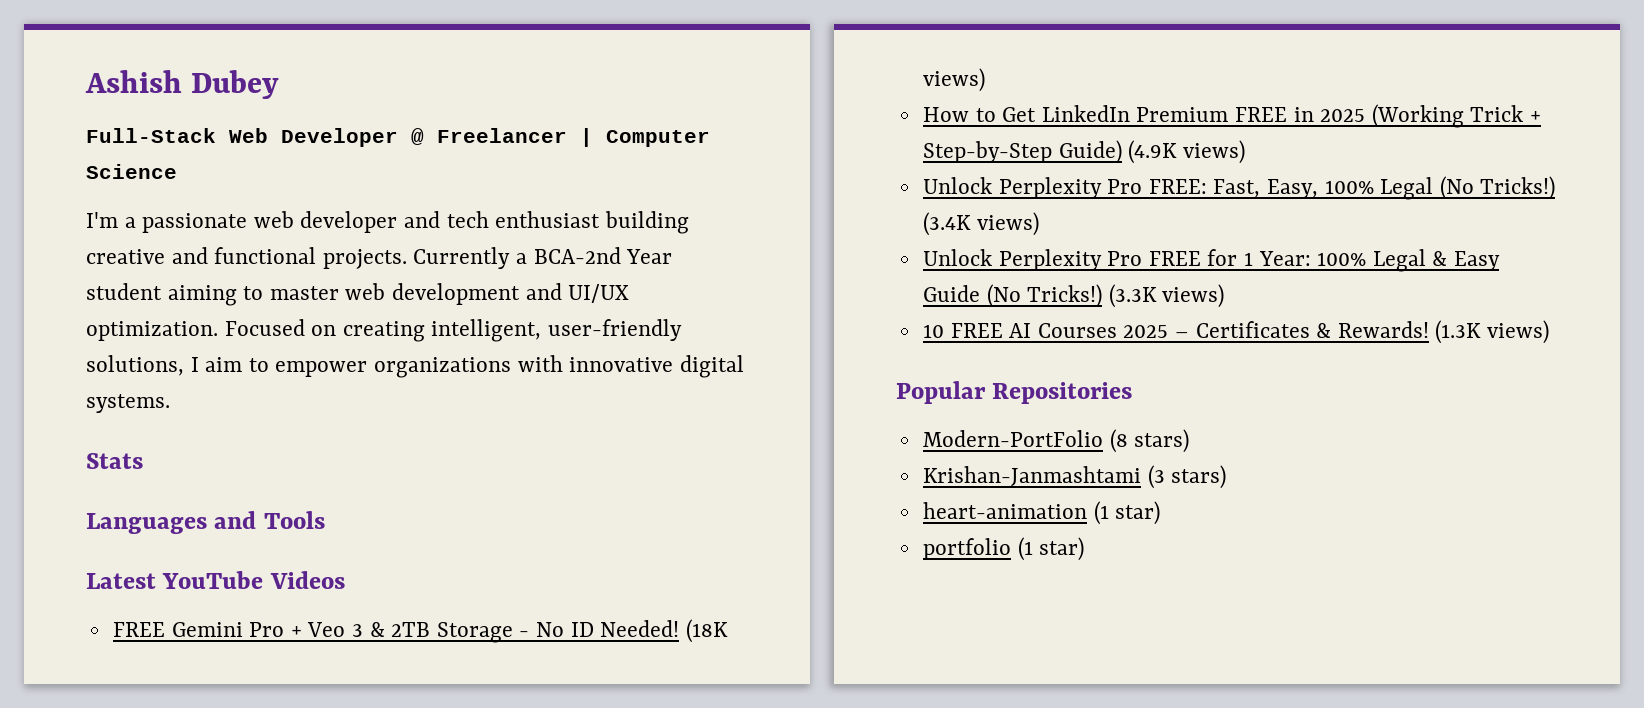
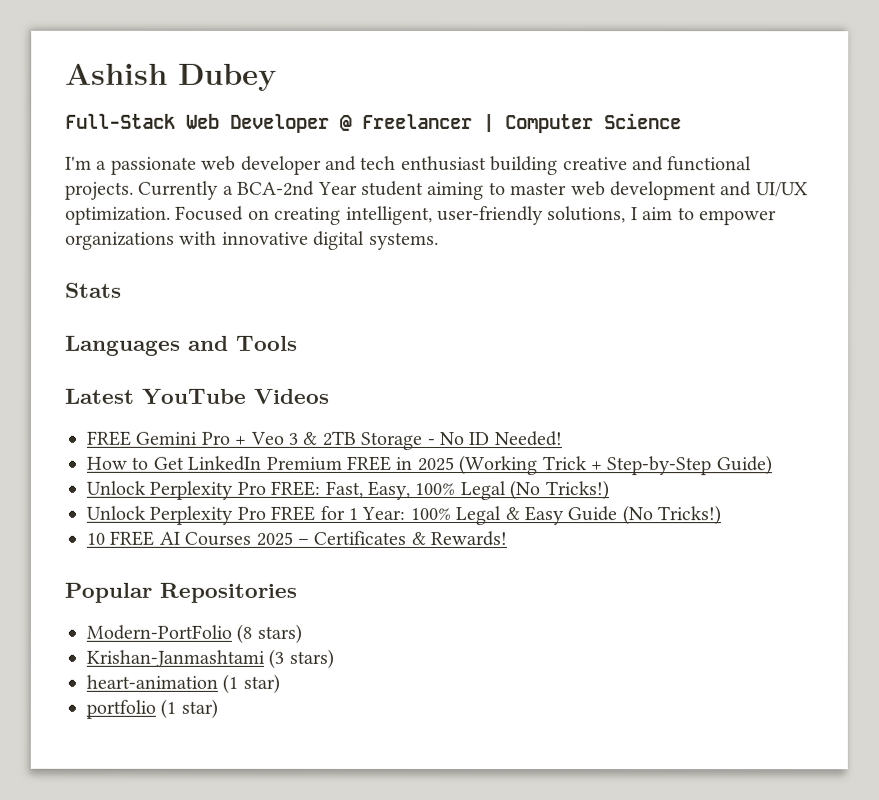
[685,619,728,643] [922,68,985,92] (18K views) -> (562, 439) none
[1128,140,1245,164] (4.9K views) -> (772, 465) none
[922,212,1039,236] (3.4K views) -> (609, 490) none
[1108,284,1225,308] (3.3K views) -> (722, 515) none
[1435,320,1550,344] (1.3K views) -> (508, 538) none

